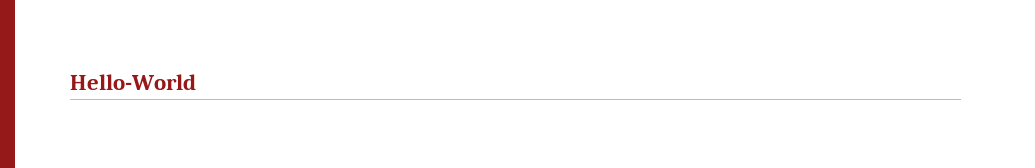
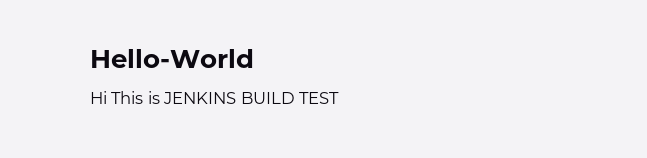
(196, 82) none -> [90,91,340,104] // Hi This is JENKINS BUILD TEST

